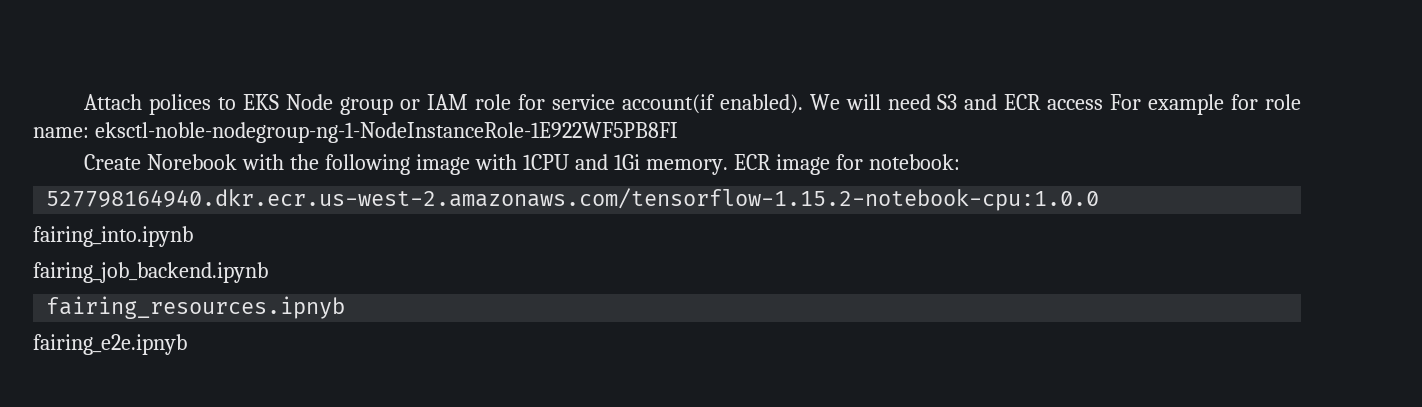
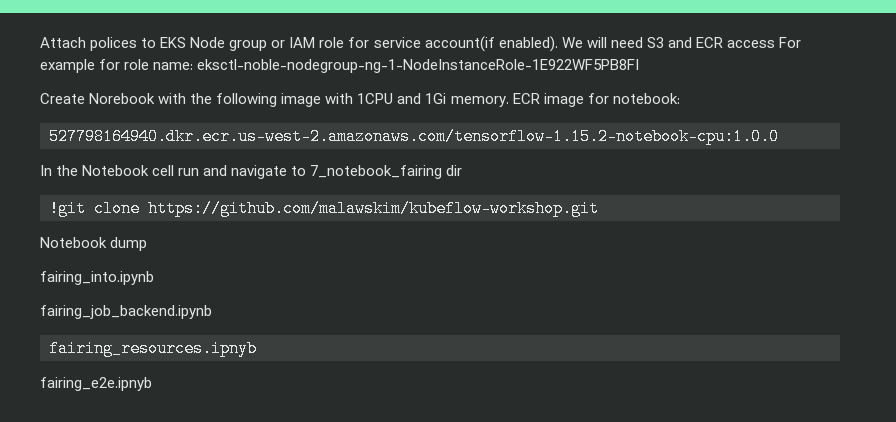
(1100, 199) none -> [40,165,463,179] [49,200,599,217] [40,237,148,251] // In the Notebook cell run and navigate to 7_notebook_fairing dir // !git clone https://github.com/malawskim/kubeflow-workshop.git // Notebook dump

